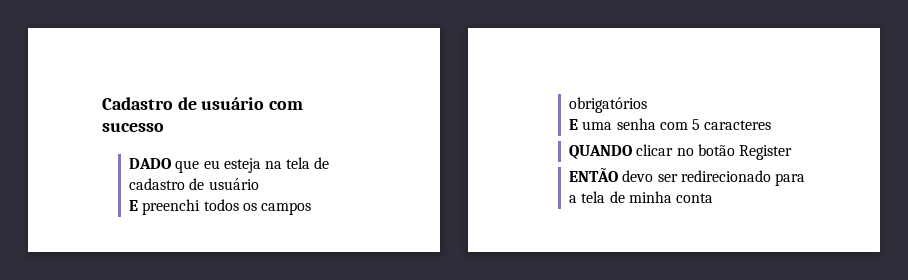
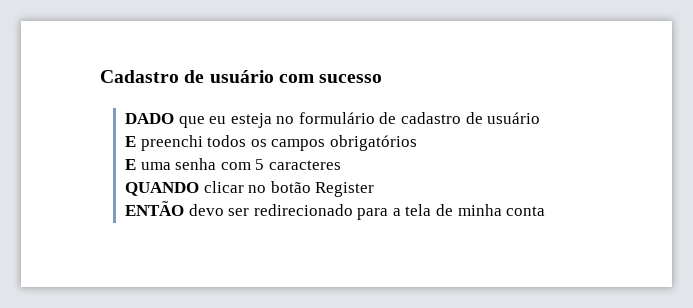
[264,157,311,169] na tela -> [276,112,375,124] no formulário

